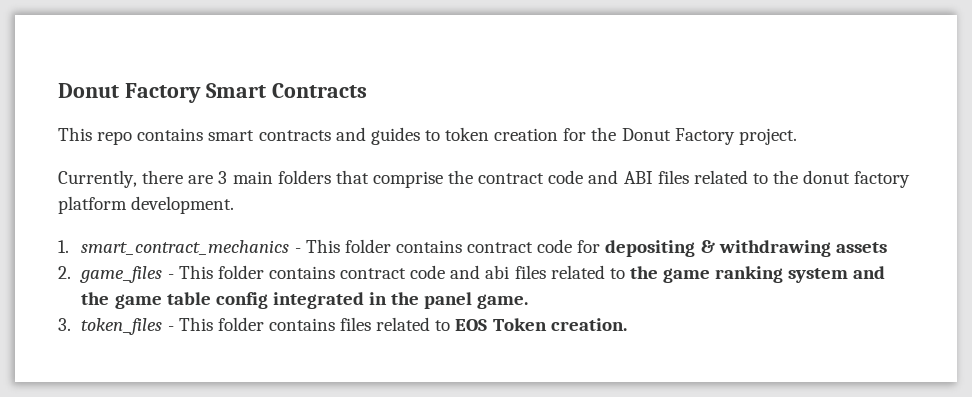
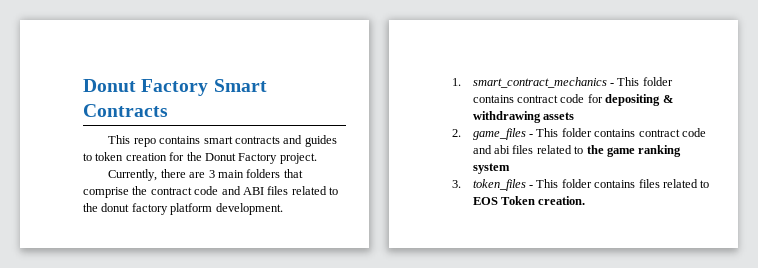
[853,266,886,279] [81,292,529,309] and the game table config integrated in the panel game. -> (510, 168) none

